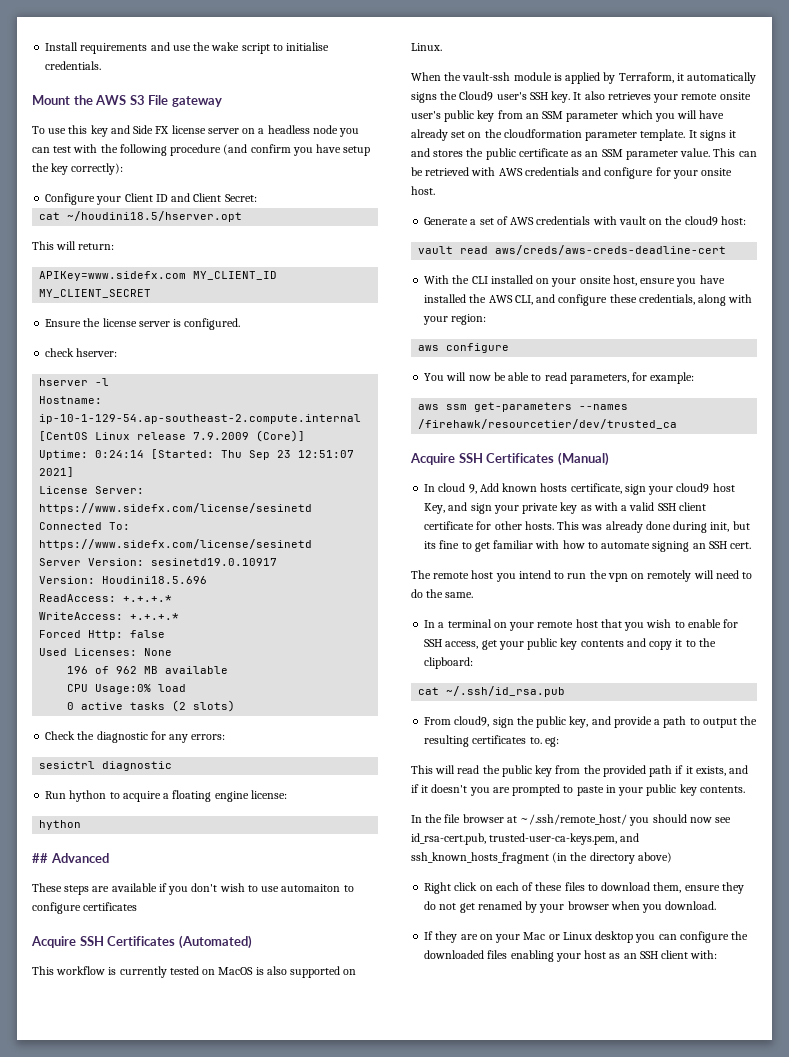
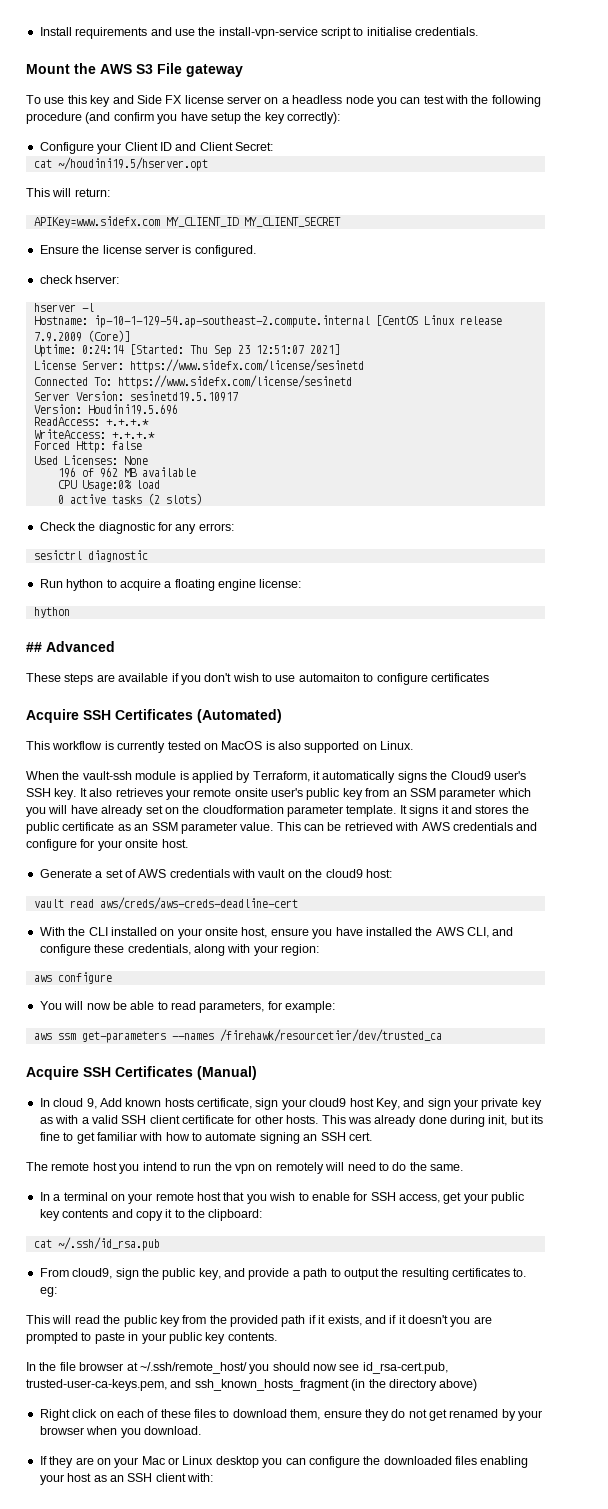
[211,42,240,51] wake -> [218,27,318,39] install-vpn-service
[67,211,243,222] ~/houdini18.5/hserver.opt -> [57,157,208,171] ~/houdini19.5/hserver.opt
[151,558,278,566] [39,576,208,584] sesinetd19.0.10917 // Version: Houdini18.5.696 -> [129,391,238,402] [33,404,178,415] sesinetd19.5.10917 // Version: Houdini19.5.696

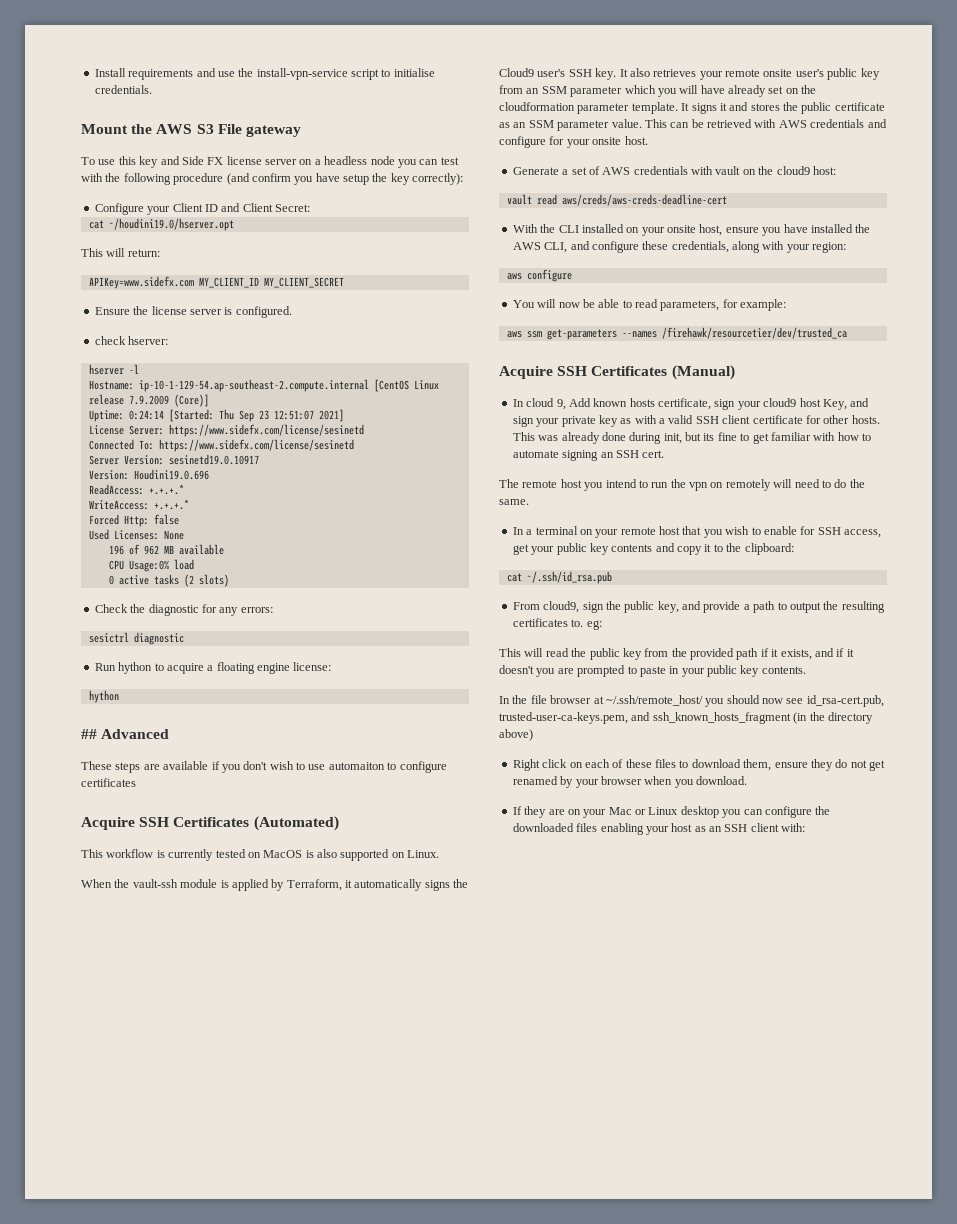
[57,157,208,171] ~/houdini19.5/hserver.opt -> [108,218,234,231] ~/houdini19.0/hserver.opt
[129,391,238,402] [33,404,178,415] sesinetd19.5.10917 // Version: Houdini19.5.696 -> [168,454,259,465] [88,469,209,480] sesinetd19.0.10917 // Version: Houdini19.0.696

